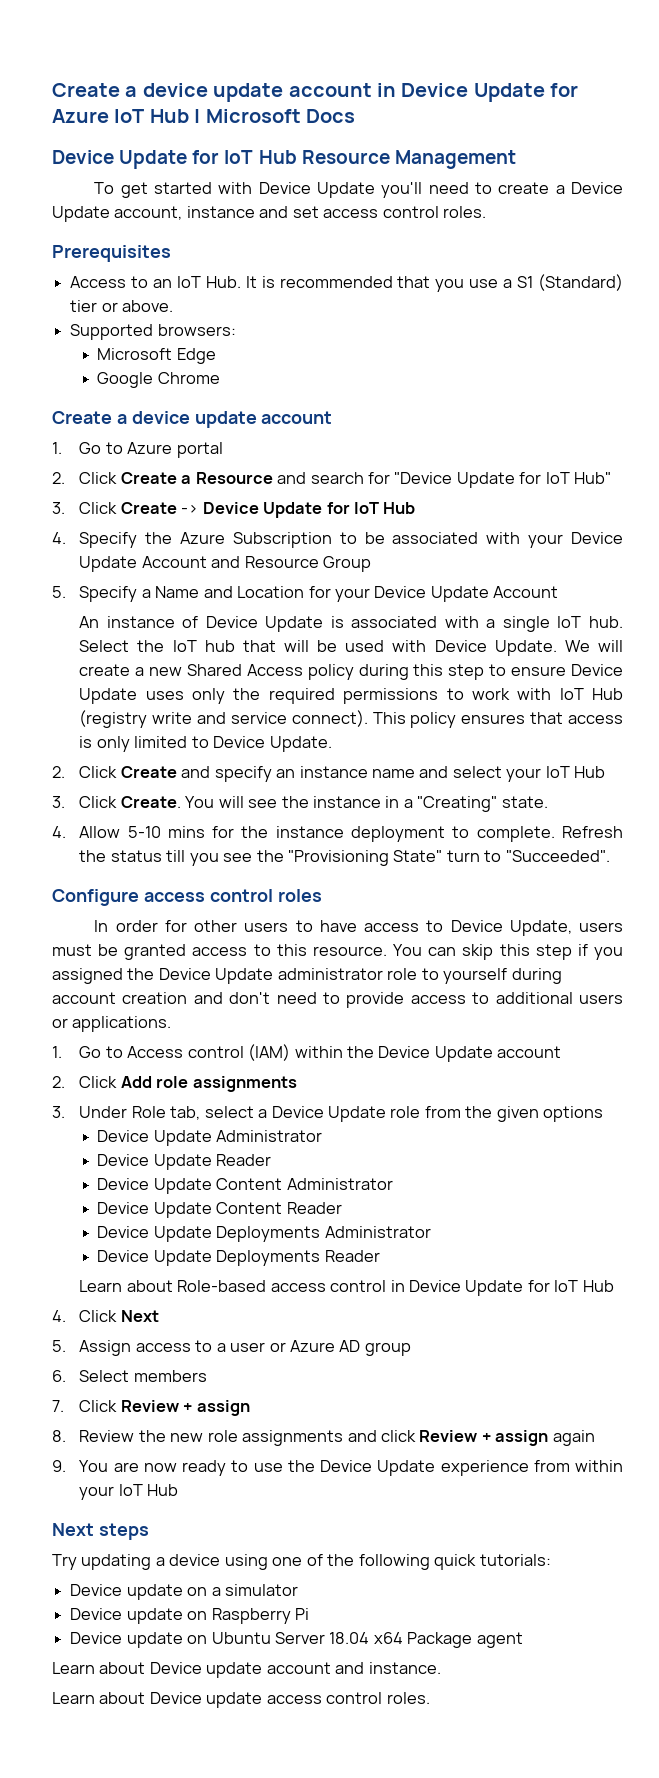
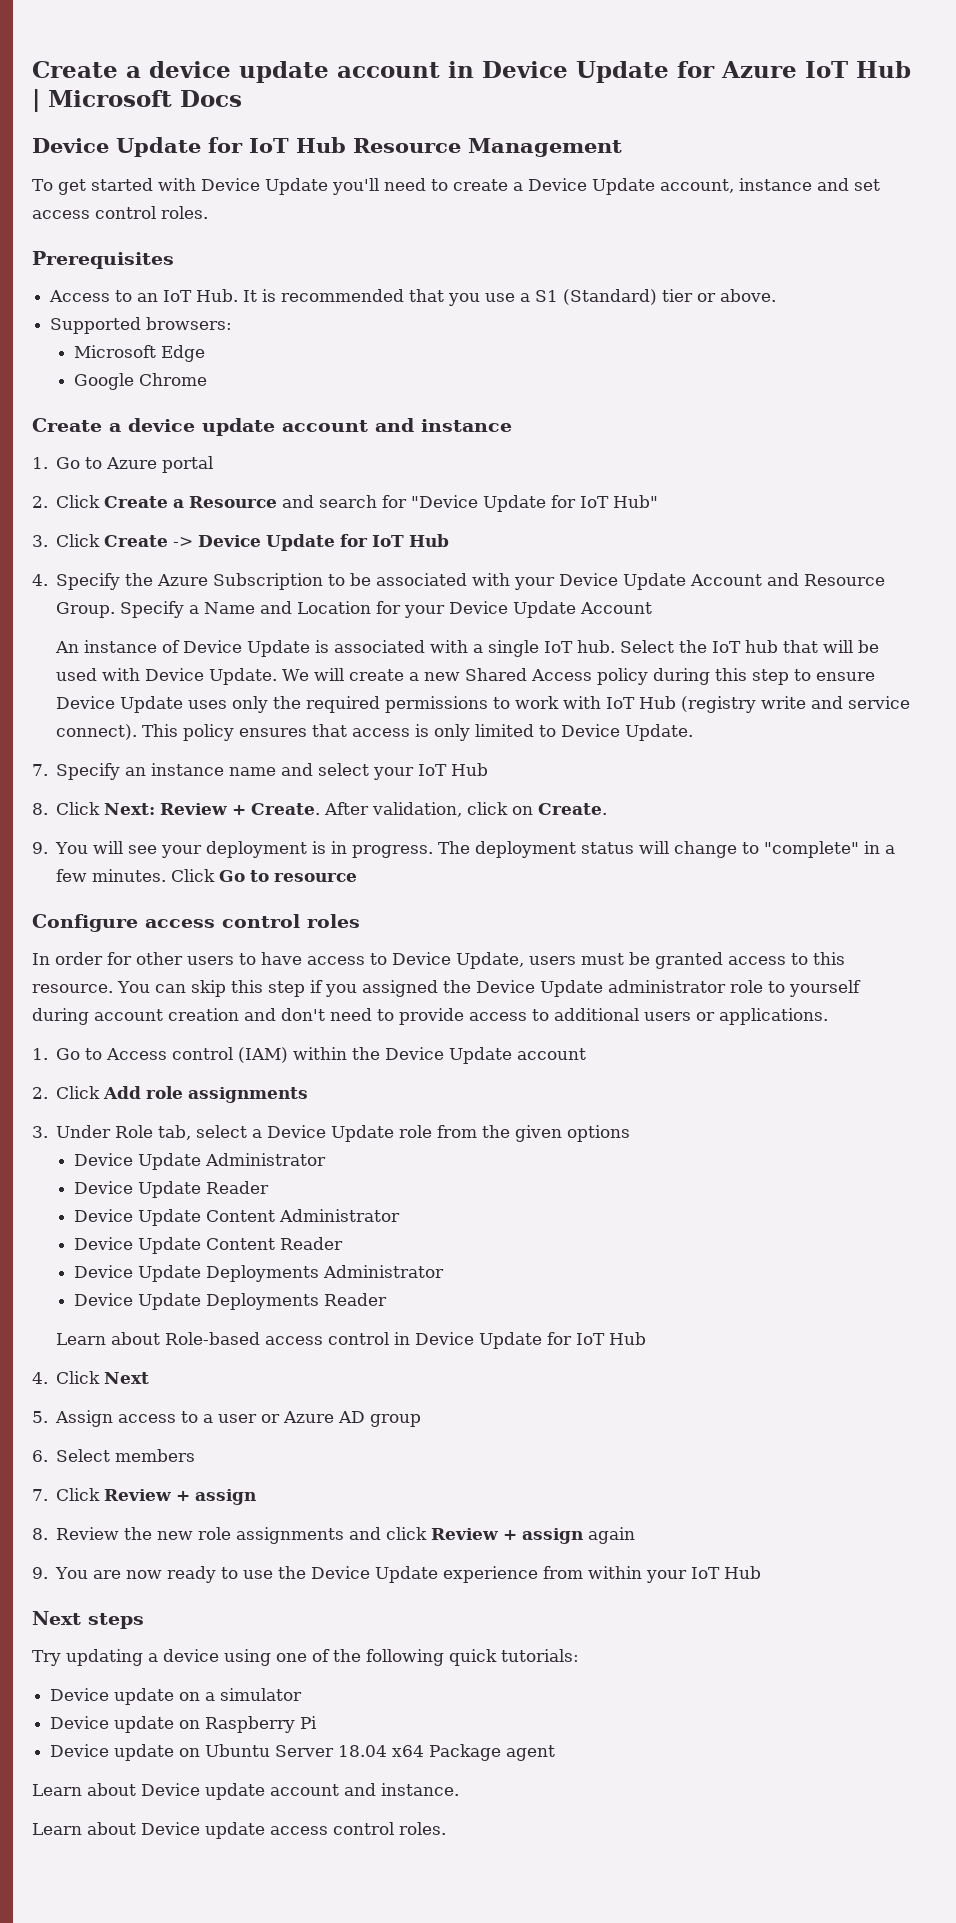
(333, 417) none -> [375,418,512,432] and instance
[323,556,372,572] [52,586,66,598] Group // 5. -> [56,602,116,618] Group.
[52,766,272,782] 2. Click Create and specify -> [32,763,121,780] 7. Specify
[52,796,548,812] [52,826,623,842] [79,850,610,866] 3. Click Create. You will see the instance in a "Creating" state. // 4. Allow 5-10 mins for the instance deployment to complete. Refresh the status till you see the "Provisioning State" turn to "Succeeded". -> [32,802,608,817] [32,841,896,858] [56,869,358,882] 8. Click Next: Review + Create. After validation, click on Create. // 9. You will see your deployment is in progress. The deployment status will change to "complete" in a few minutes. Click Go to resource

